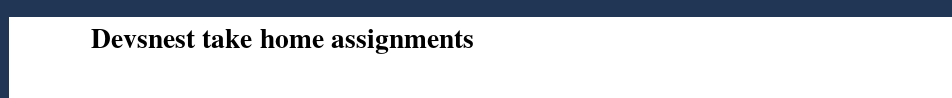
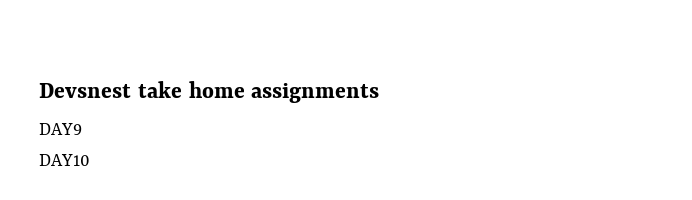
(475, 41) none -> [39,123,82,135] [39,154,90,166] // DAY9 // DAY10

